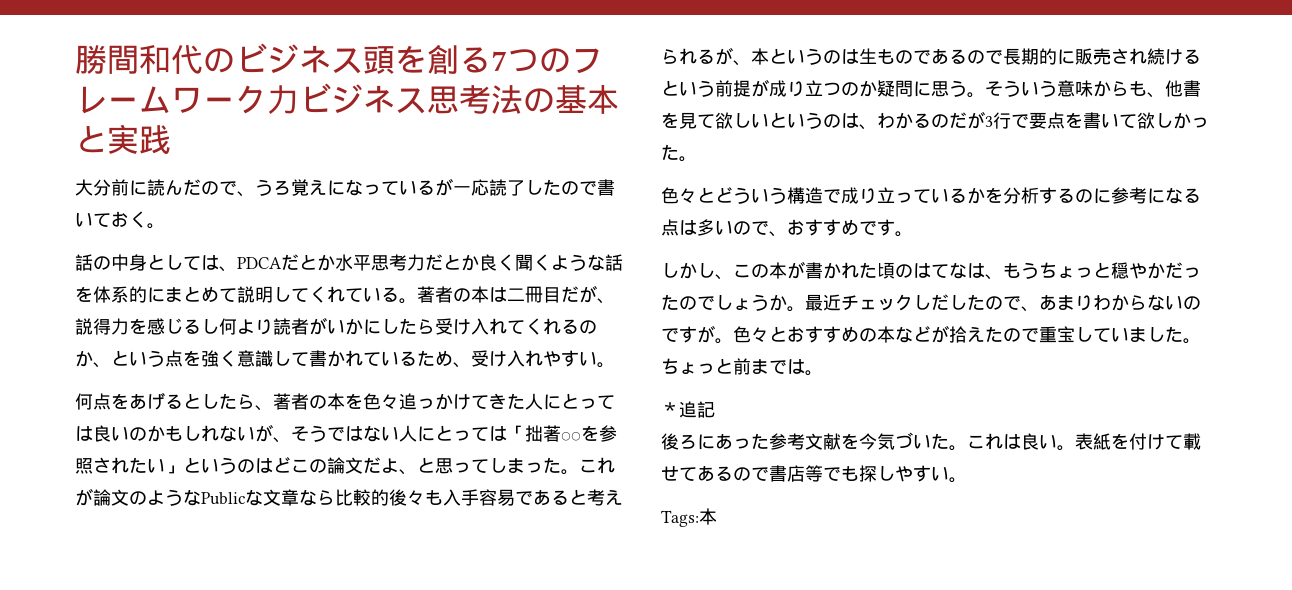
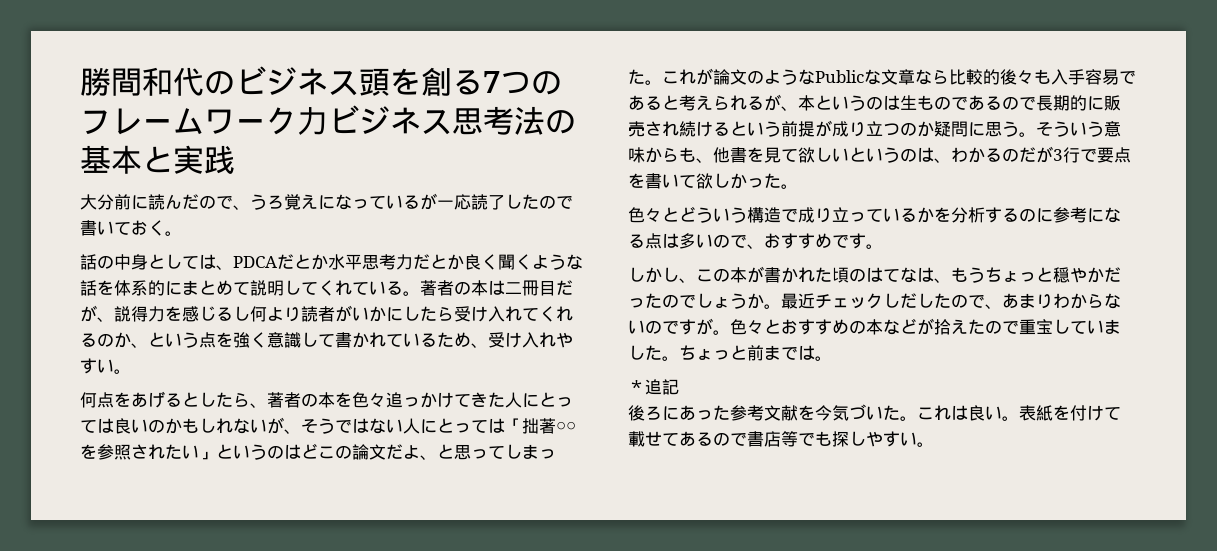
[661,508,717,527] // Tags:本 -> (934, 444) none

